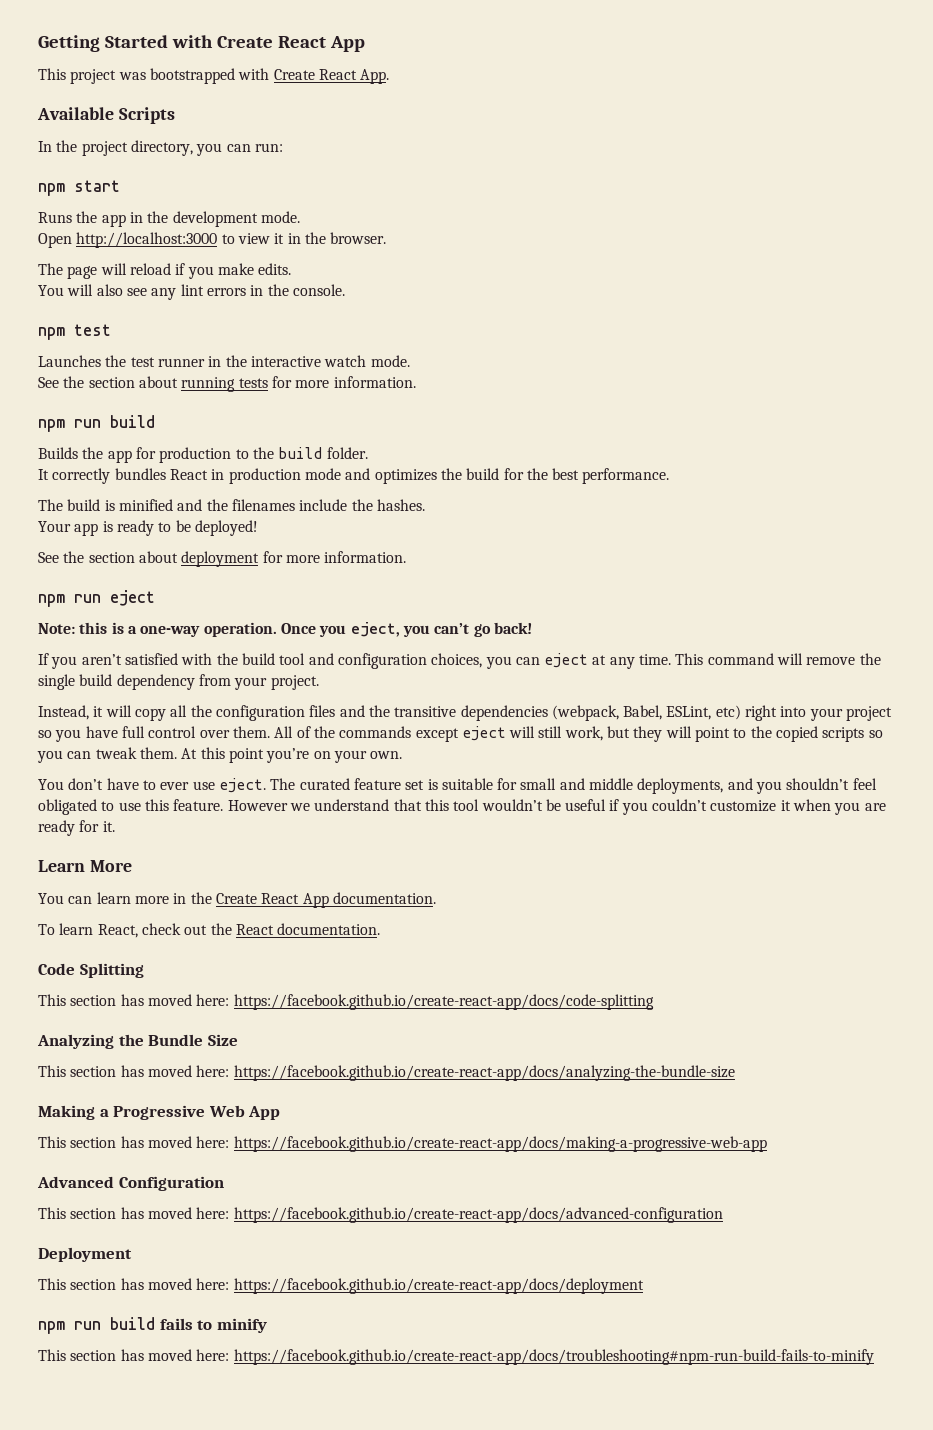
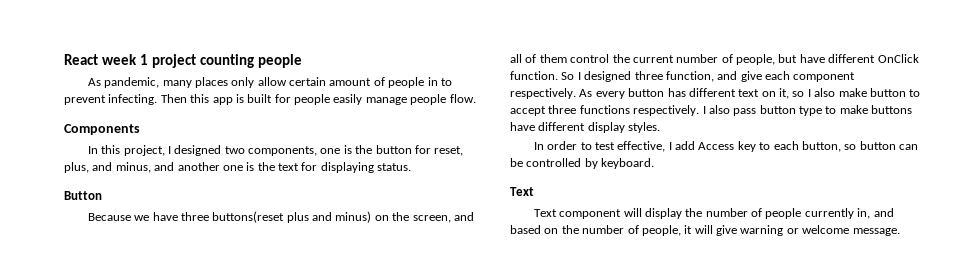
[38,35,365,52] [38,68,390,84] [37,107,175,124] [38,140,283,156] [38,180,120,196] [38,211,300,227] [38,232,387,248] [38,263,292,279] [38,284,345,300] [38,324,111,340] [38,355,410,367] [38,376,416,392] [38,415,155,432] [38,447,368,463] [38,468,670,484] [38,499,425,511] [38,520,258,536] [38,551,407,567] [38,590,155,607] [38,622,532,637] [38,653,881,669] [38,674,319,690] [38,705,893,721] [38,726,883,742] [37,747,403,763] [38,778,877,794] [38,799,886,815] [38,820,115,836] [38,860,132,872] [38,892,436,908] [38,923,381,938] [38,963,144,978] [38,994,654,1010] [37,1034,238,1049] [38,1065,735,1081] [38,1105,281,1120] [38,1136,767,1152] [37,1176,224,1191] [38,1207,723,1223] [38,1247,132,1262] [38,1278,644,1294] [38,1317,267,1334] [38,1349,874,1365] Getting Started with Create React App // This project was bootstrapped with Create React App. // Available Scripts // In the project directory, you can run: // npm start // Runs the app in the development mode. // Open http://localhost:3000 to view it in the browser. // The page will reload if you make edits. // You will also see any lint errors in the console. // npm test // Launches the test runner in the interactive watch mode. // See the section about running tests for more information. // npm run build // Builds the app for production to the build folder. // It correctly bundles React in production mode and optimizes the build for the best performance. // The build is minified and the filenames include the hashes. // Your app is ready to be deployed! // See the section about deployment for more information. // npm run eject // Note: this is a one-way operation. Once you eject, you can’t go back! // If you aren’t satisfied with the build tool and configuration choices, you can eject at any time. This command will remove the single build dependency from your project. // Instead, it will copy all the configuration files and the transitive dependencies (webpack, Babel, ESLint, etc) right into your project so you have full control over them. All of the commands except eject will still work, but they will point to the copied scripts so you can tweak them. At this point you’re on your own. // You don’t have to ever use eject. The curated feature set is suitable for small and middle deployments, and you shouldn’t feel obligated to use this feature. However we understand that this tool wouldn’t be useful if you couldn’t customize it when you are ready for it. // Learn More // You can learn more in the Create React App documentation. // To learn React, check out the React documentation. // Code Splitting // This section has moved here: https://facebook.github.io/create-react-app/docs/code-splitting // Analyzing the Bundle Size // This section has moved here: https://facebook.github.io/create-react-app/docs/analyzing-the-bundle-size // Making a Progressive Web App // This section has moved here: https://facebook.github.io/create-react-app/docs/making-a-progressive-web-app // Advanced Configuration // This section has moved here: https://facebook.github.io/create-react-app/docs/advanced-configuration // Deployment // This section has moved here: https://facebook.github.io/create-react-app/docs/deployment // npm run build fails to minify // This section has moved here: https://facebook.github.io/create-react-app/docs/troubleshooting#npm-run-build-fails-to-minify -> [64,54,302,68] [87,77,452,88] [64,94,476,105] [64,124,140,135] [87,145,464,156] [64,162,412,173] [64,191,102,200] [87,211,474,223] [510,54,919,65] [510,71,856,82] [510,88,921,99] [510,105,913,116] [510,122,661,133] [533,141,919,152] [510,158,655,169] [510,187,534,196] [533,208,894,219] [510,225,900,236] React week 1 project counting people // As pandemic, many places only allow certain amount of people in to prevent infecting. Then this app is built for people easily manage people flow. // Components // In this project, I designed two components, one is the button for reset, plus, and minus, and another one is the text for displaying status. // Button // Because we have three buttons(reset plus and minus) on the screen, and all of them control the current number of people, but have different OnClick function. So I designed three function, and give each component respectively. As every button has different text on it, so I also make button to accept three functions respectively. I also pass button type to make buttons have different display styles. // In order to test effective, I add Access key to each button, so button can be controlled by keyboard. // Text // Text component will display the number of people currently in, and based on the number of people, it will give warning or welcome message.

